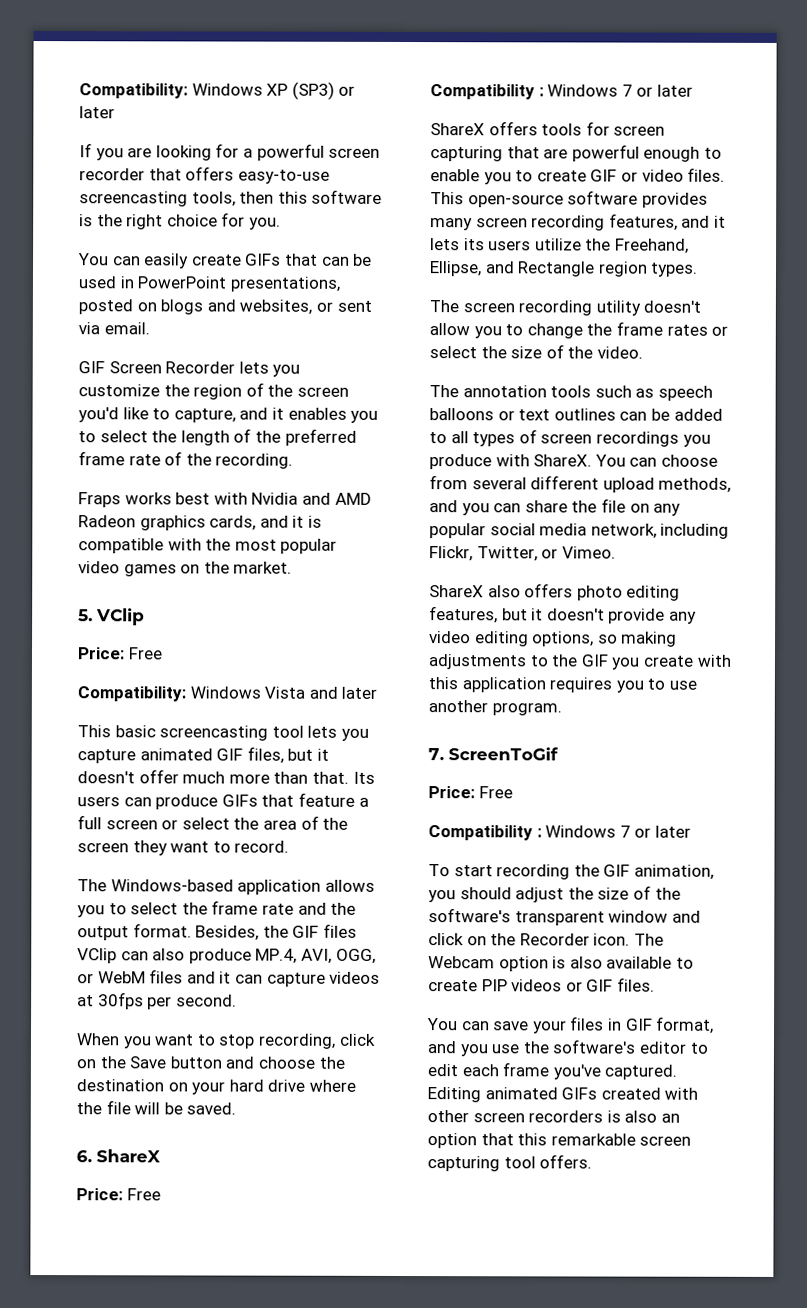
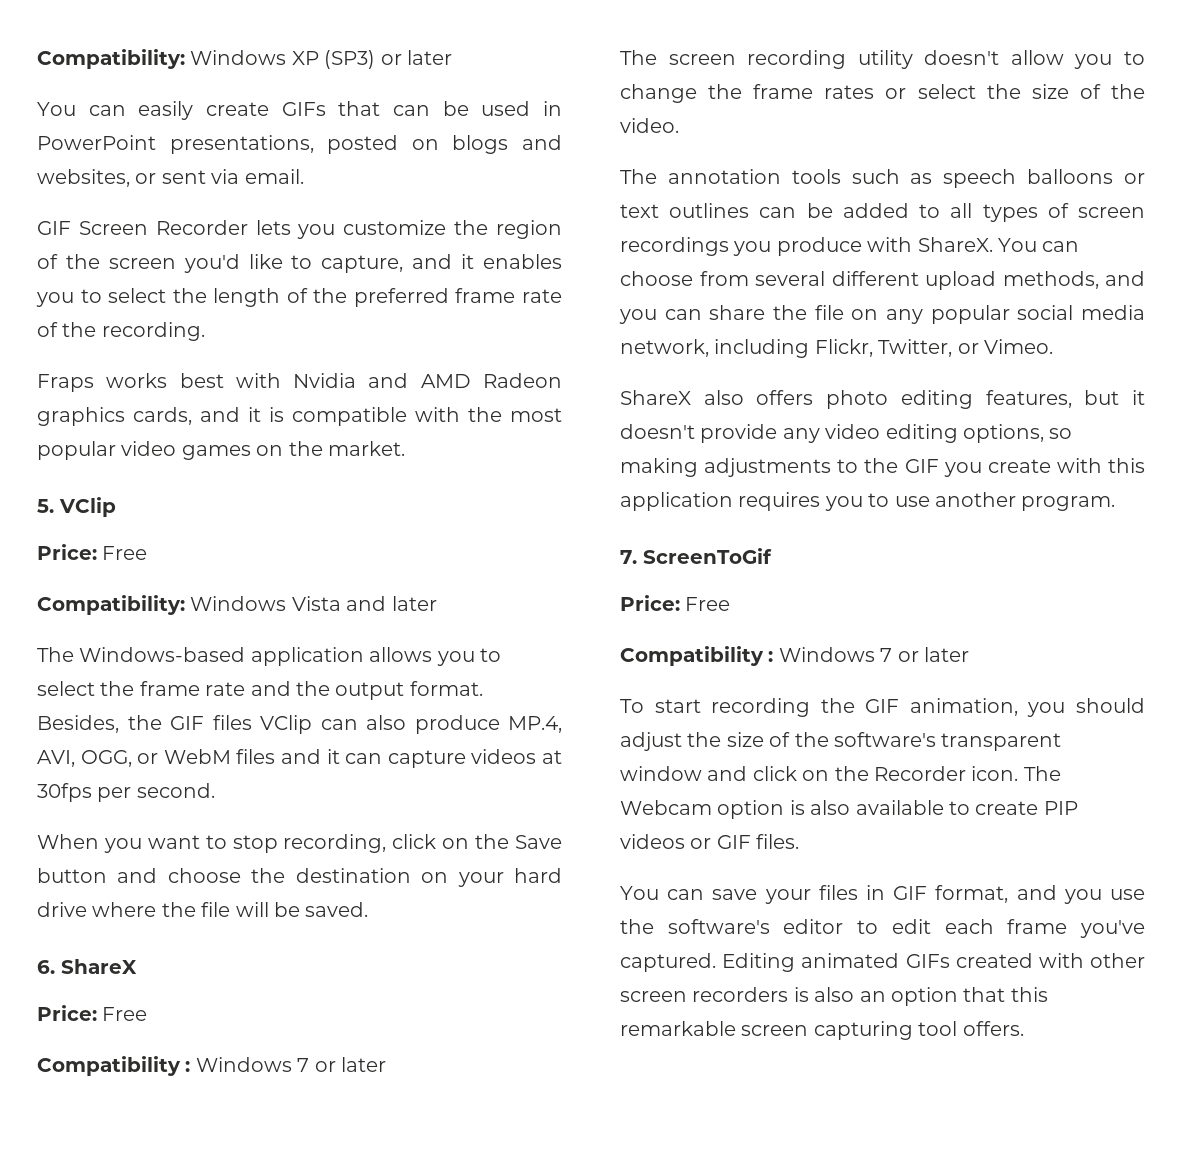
[79,143,381,161] [79,166,330,184] [79,189,383,207] [79,212,281,230] // If you are looking for a powerful screen recorder that offers easy-to-use screencasting tools, then this software is the right choice for you. -> (452, 57) none
[77,725,369,741] [77,746,329,764] [77,769,375,784] [77,792,369,810] [77,815,349,830] [77,840,290,856] // This basic screencasting tool lets you capture animated GIF files, but it doesn't offer much more than that. Its users can produce GIFs that feature a full screen or select the area of the screen they want to record. -> (437, 603) none
[430,121,666,136] [430,144,722,162] [430,167,726,185] [430,190,708,208] [430,213,726,231] [430,238,689,254] [429,261,699,277] // ShareX offers tools for screen capturing that are powerful enough to enable you to create GIF or video files. This open-source software provides many screen recording features, and it lets its users utilize the Freehand, Ellipse, and Rectangle region types. -> (386, 1064) none

